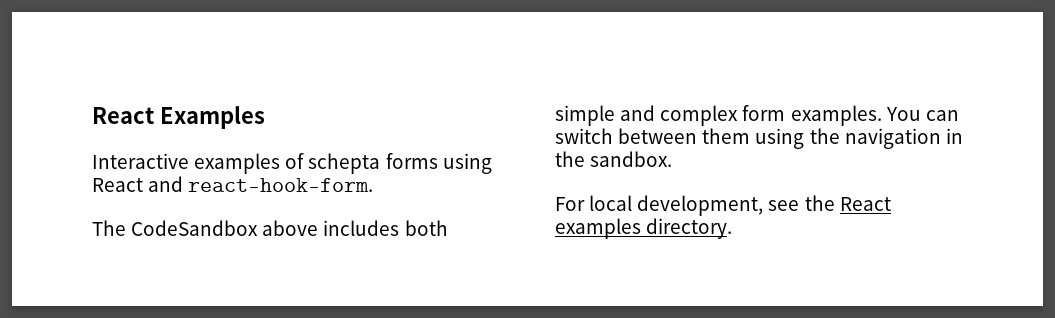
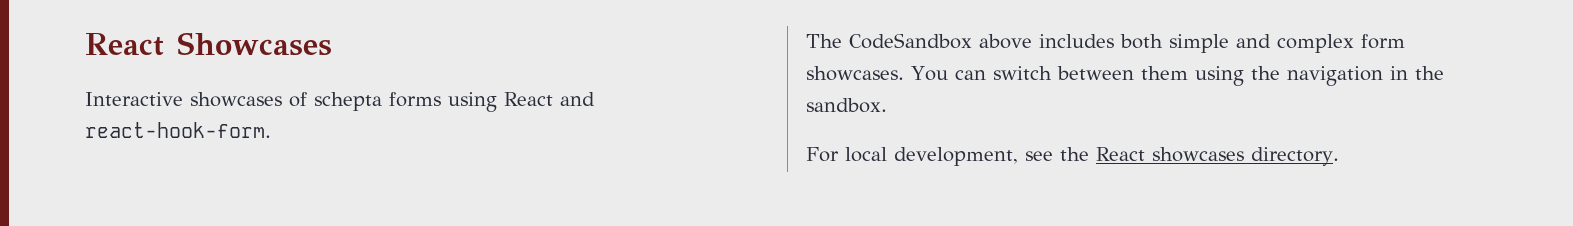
[92,106,265,129] React Examples -> [85,32,332,56] React Showcases
[194,153,281,174] examples -> [190,92,282,107] showcases
[790,105,882,126] examples. -> [806,66,904,81] showcases.
[555,218,641,239] examples -> [1152,147,1244,162] showcases

